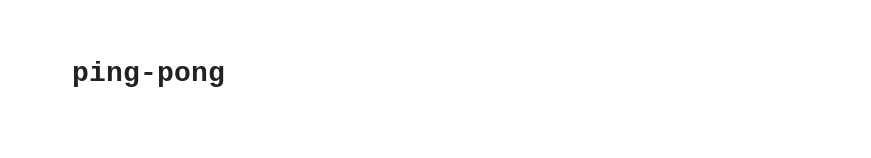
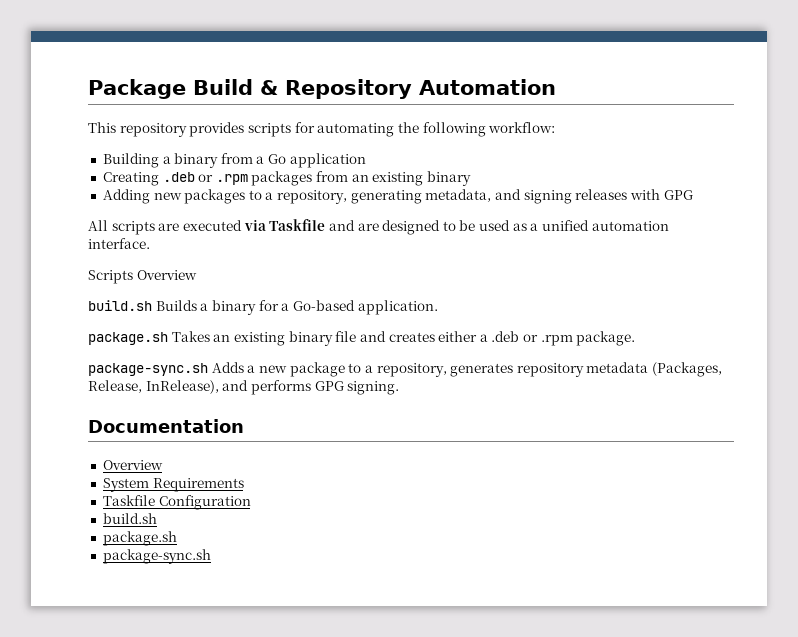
[72,61,225,87] ping-pong -> [88,79,556,99] [88,122,556,137] [102,153,366,168] [102,171,472,186] [102,189,693,204] [88,219,669,235] [88,238,150,249] [88,270,197,284] [88,300,438,315] [88,331,636,346] [88,362,723,377] [88,380,400,395] [88,419,244,433] [102,460,163,470] [102,478,244,492] [102,495,251,510] [102,513,157,524] [102,531,177,546] [102,549,211,564] Package Build & Repository Automation // This repository provides scripts for automating the following workflow: // Building a binary from a Go application // Creating .deb or .rpm packages from an existing binary // Adding new packages to a repository, generating metadata, and signing releases with GPG // All scripts are executed via Taskfile and are designed to be used as a unified automation interface. // Scripts Overview // build.sh Builds a binary for a Go-based application. // package.sh Takes an existing binary file and creates either a .deb or .rpm package. // package-sync.sh Adds a new package to a repository, generates repository metadata (Packages, Release, InRelease), and performs GPG signing. // Documentation // Overview // System Requirements // Taskfile Configuration // build.sh // package.sh // package-sync.sh

